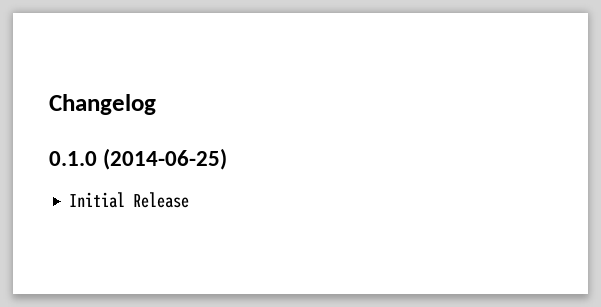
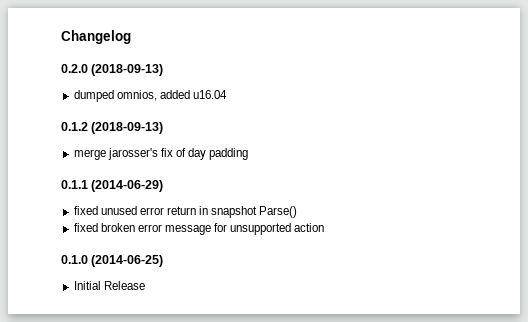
(156, 104) none -> [61,64,164,76] [73,90,227,102] [61,122,164,134] [73,148,249,160] [61,180,164,192] [73,206,298,218] [73,223,325,235] // 0.2.0 (2018-09-13) // dumped omnios, added u16.04 // 0.1.2 (2018-09-13) // merge jarosser's fix of day padding // 0.1.1 (2014-06-29) // fixed unused error return in snapshot Parse() // fixed broken error message for unsupported action

